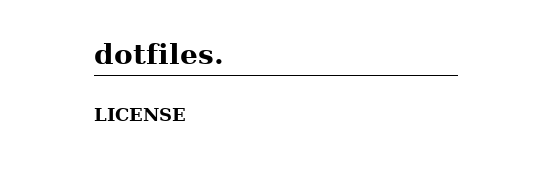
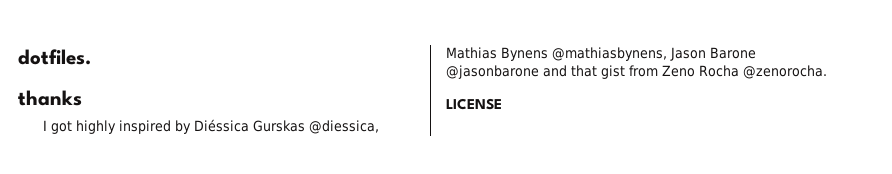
(224, 53) none -> [18,90,82,106] [42,119,379,134] [446,47,756,61] [446,65,827,79] // thanks // I got highly inspired by Diéssica Gurskas @diessica, Mathias Bynens @mathiasbynens, Jason Barone @jasonbarone and that gist from Zeno Rocha @zenorocha.

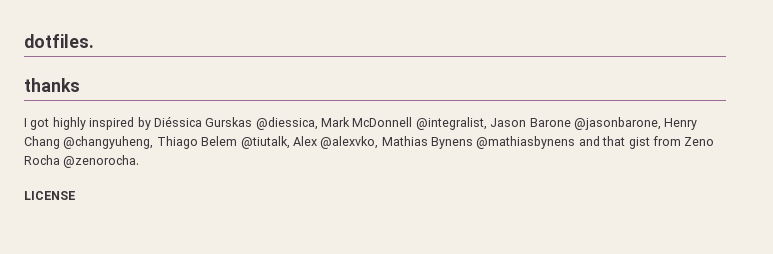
[446,47,756,61] [446,65,539,79] Mathias Bynens @mathiasbynens, Jason Barone @jasonbarone -> [321,117,698,130] [24,136,576,149] Mark McDonnell @integralist, Jason Barone @jasonbarone, Henry Chang @changyuheng, Thiago Belem @tiutalk, Alex @alexvko, Mathias Bynens @mathiasbynens

